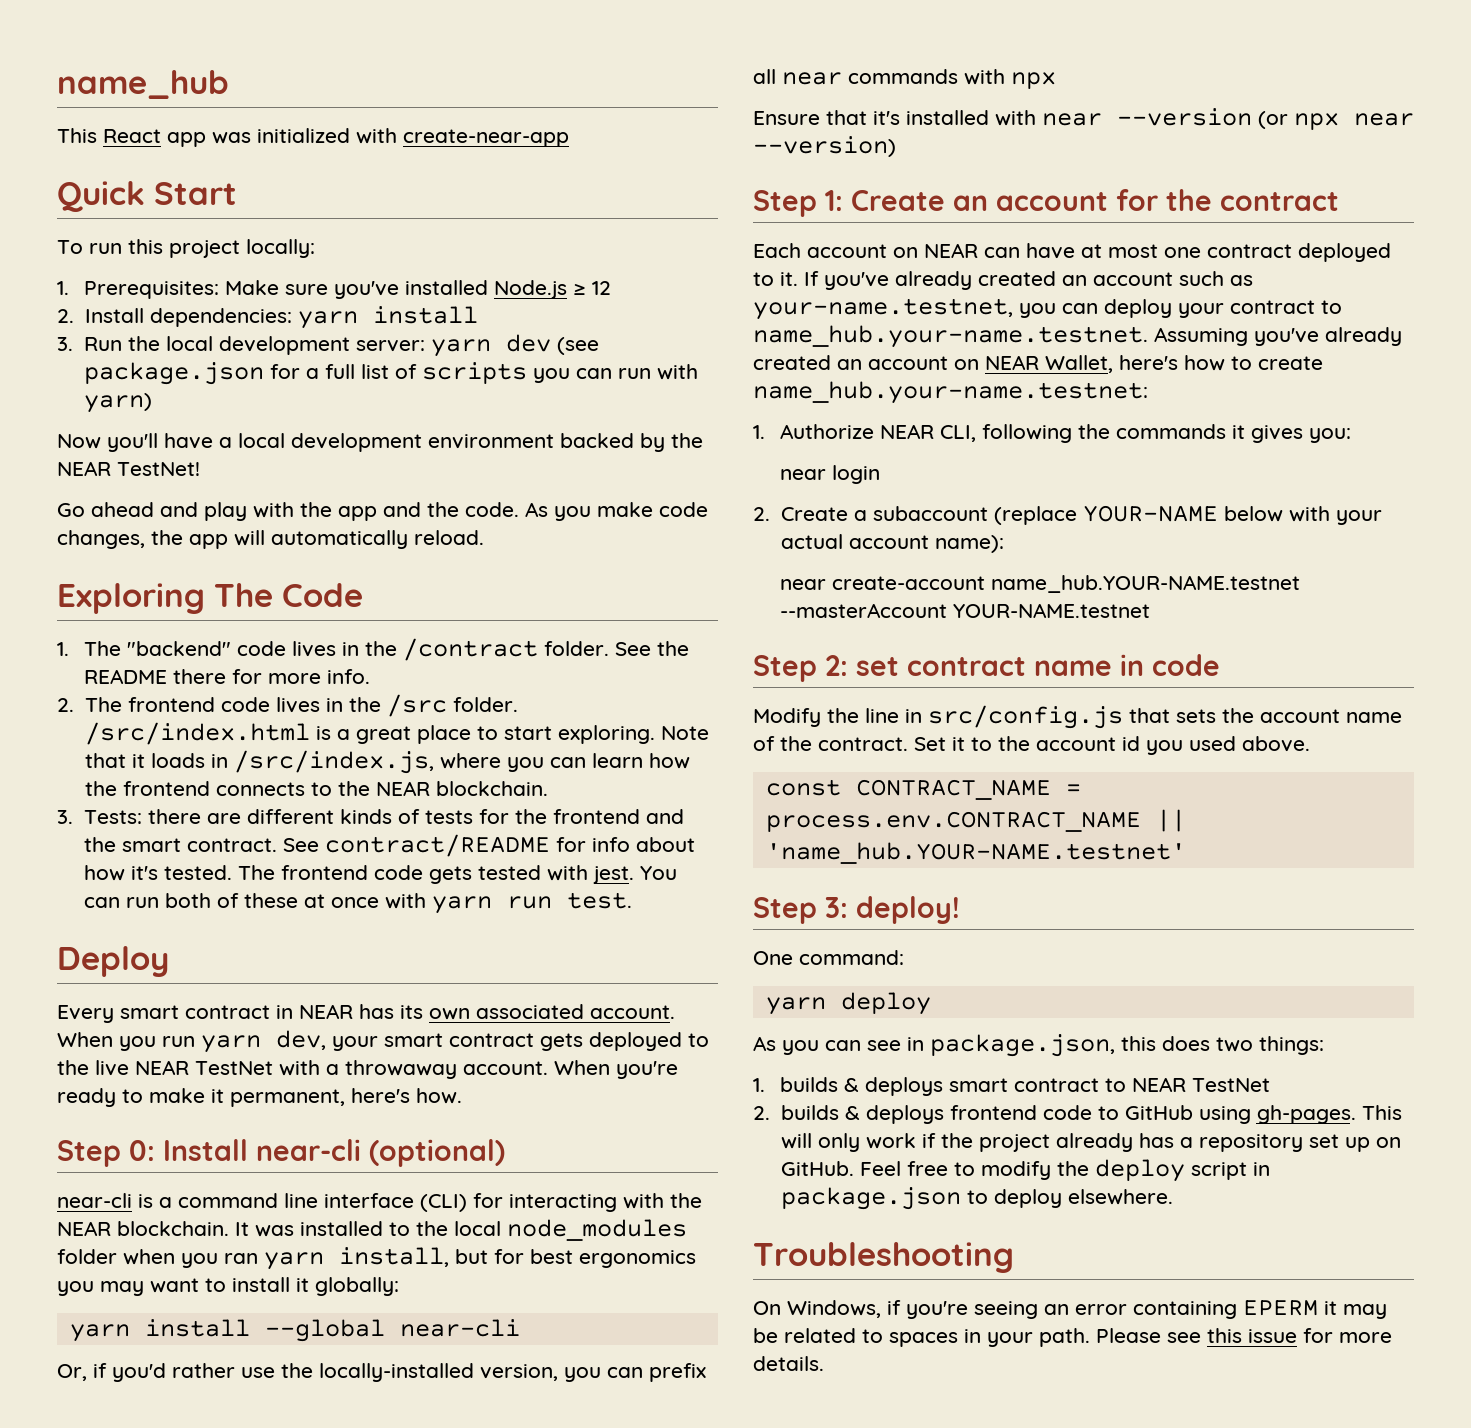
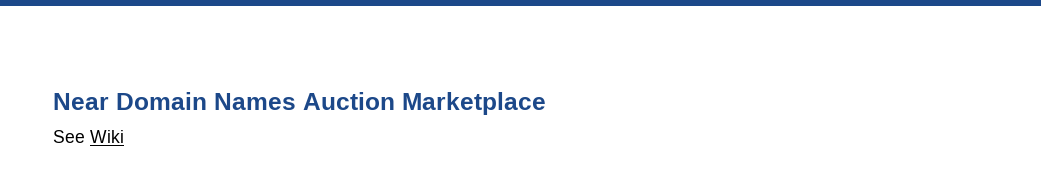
[57,70,229,99] [57,128,569,147] [57,181,237,212] [57,239,315,258] [57,280,611,299] [57,306,478,329] [57,334,599,357] [83,362,698,385] [83,393,152,413] [57,433,703,452] [57,461,200,476] [57,502,708,521] [57,530,484,549] [57,583,363,614] [57,638,689,661] [83,669,370,684] [57,694,518,717] [84,722,709,745] [84,750,690,774] [84,781,548,796] [57,809,684,824] [83,834,695,857] [83,865,677,884] [83,892,632,914] [57,946,169,977] [57,1004,675,1023] [57,1030,709,1053] [57,1060,678,1079] [57,1088,462,1107] [57,1139,505,1167] [57,1193,702,1212] [57,1219,687,1241] [57,1247,696,1270] [57,1277,399,1296] [69,1319,520,1342] [57,1363,706,1382] [753,69,1056,89] [753,108,1414,130] [753,136,896,157] [753,189,1339,217] [753,243,1391,262] [753,271,1253,290] [753,298,1342,320] [753,325,1402,348] [753,355,1323,373] [753,381,1148,404] [753,424,1351,443] [779,465,880,484] [753,505,1382,525] [780,534,1004,553] [779,575,1300,593] [779,603,1150,618] [753,654,1220,682] [753,705,1402,729] [753,736,1310,755] [765,779,1081,800] [765,809,1186,832] [765,842,1186,864] [753,896,960,924] [753,950,904,965] [765,992,931,1015] [753,1034,1324,1057] [753,1077,1270,1096] [753,1105,1402,1124] [780,1133,1401,1152] [780,1159,1270,1182] [780,1187,1173,1210] [753,1242,1014,1273] [753,1300,1387,1319] [753,1328,1392,1347] [753,1356,824,1371] name_hub // This React app was initialized with create-near-app // Quick Start // To run this project locally: // 1. Prerequisites: Make sure you've installed Node.js ≥ 12 // 2. Install dependencies: yarn install // 3. Run the local development server: yarn dev (see package.json for a full list of scripts you can run with yarn) // Now you'll have a local development environment backed by the NEAR TestNet! // Go ahead and play with the app and the code. As you make code changes, the app will automatically reload. // Exploring The Code // 1. The "backend" code lives in the /contract folder. See the README there for more info. // 2. The frontend code lives in the /src folder. /src/index.html is a great place to start exploring. Note that it loads in /src/index.js, where you can learn how the frontend connects to the NEAR blockchain. // 3. Tests: there are different kinds of tests for the frontend and the smart contract. See contract/README for info about how it's tested. The frontend code gets tested with jest. You can run both of these at once with yarn run test. // Deploy // Every smart contract in NEAR has its own associated account. When you run yarn dev, your smart contract gets deployed to the live NEAR TestNet with a throwaway account. When you're ready to make it permanent, here's how. // Step 0: Install near-cli (optional) // near-cli is a command line interface (CLI) for interacting with the NEAR blockchain. It was installed to the local node_modules folder when you ran yarn install, but for best ergonomics you may want to install it globally: // yarn install --global near-cli // Or, if you'd rather use the locally-installed version, you can prefix all near commands with npx // Ensure that it's installed with near --version (or npx near --version) // Step 1: Create an account for the contract // Each account on NEAR can have at most one contract deployed to it. If you've already created an account such as your-name.testnet, you can deploy your contract to name_hub.your-name.testnet. Assuming you've already created an account on NEAR Wallet, here's how to create name_hub.your-name.testnet: // 1. Authorize NEAR CLI, following the commands it gives you: // near login // 2. Create a subaccount (replace YOUR-NAME below with your actual account name): // near create-account name_hub.YOUR-NAME.testnet --masterAccount YOUR-NAME.testnet // Step 2: set contract name in code // Modify the line in src/config.js that sets the account name of the contract. Set it to the account id you used above. // const CONTRACT_NAME = process.env.CONTRACT_NAME || 'name_hub.YOUR-NAME.testnet' // Step 3: deploy! // One command: // yarn deploy // As you can see in package.json, this does two things: // 1. builds & deploys smart contract to NEAR TestNet // 2. builds & deploys frontend code to GitHub using gh-pages. This will only work if the project already has a repository set up on GitHub. Feel free to modify the deploy script in package.json to deploy elsewhere. // Troubleshooting // On Windows, if you're seeing an error containing EPERM it may be related to spaces in your path. Please see this issue for more details. -> [53,92,546,115] [53,130,124,143] Near Domain Names Auction Marketplace // See Wiki

